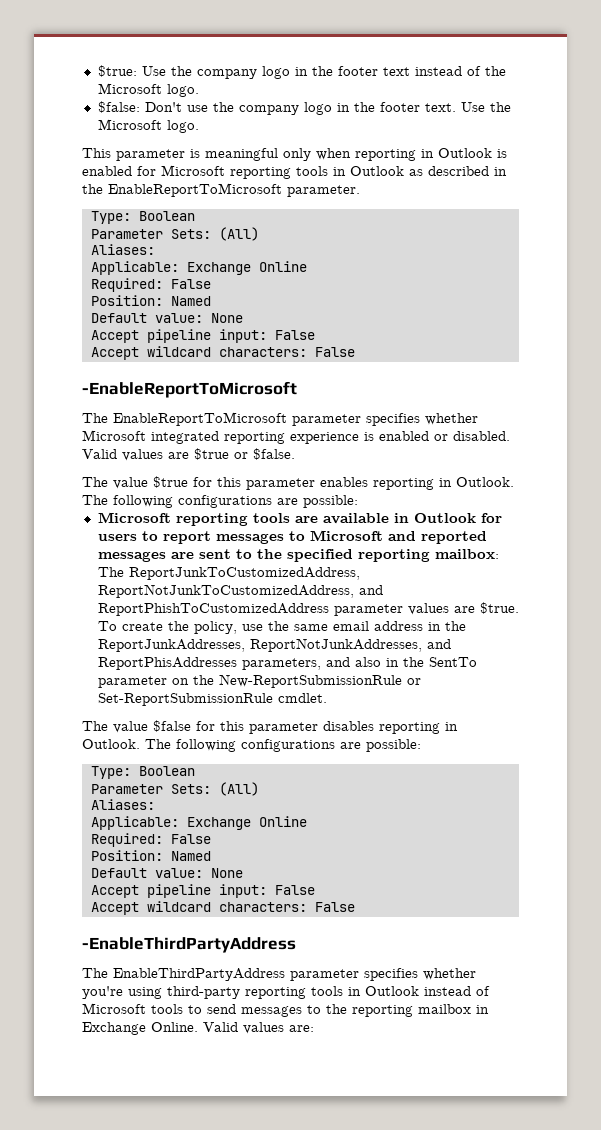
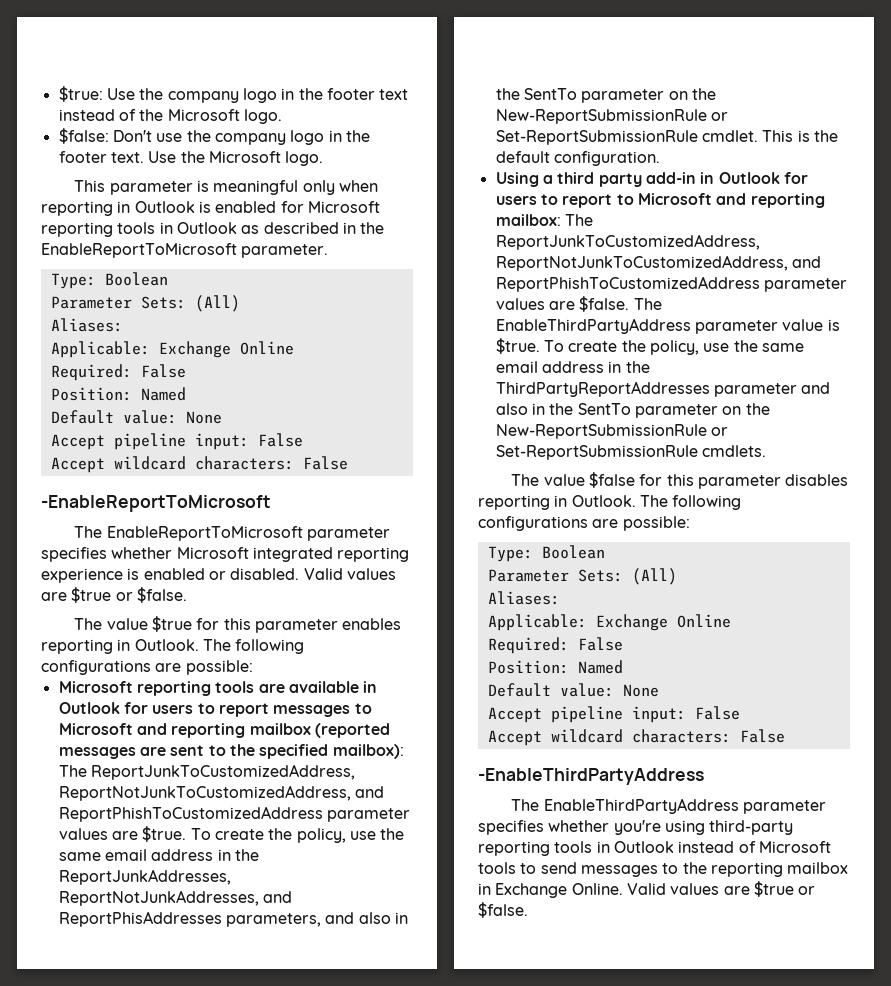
[420,531,487,544] reported -> [171,723,390,738] reporting mailbox (reported
[357,549,499,562] reporting mailbox: -> [332,744,404,759] mailbox):
(327, 698) none -> [762,130,838,142] [495,151,660,166] [495,172,808,187] [495,193,825,208] [495,214,593,226] [495,234,760,250] [495,255,821,271] [495,276,847,292] [495,296,662,312] [495,318,840,334] [495,338,804,355] [495,361,650,373] [495,381,831,397] [495,403,770,418] [495,424,728,439] [495,445,766,460] This is the default configuration. // Using a third party add-in in Outlook for users to report to Microsoft and reporting mailbox: The ReportJunkToCustomizedAddress, ReportNotJunkToCustomizedAddress, and ReportPhishToCustomizedAddress parameter values are $false. The EnableThirdPartyAddress parameter value is $true. To create the policy, use the same email address in the ThirdPartyReportAddresses parameter and also in the SentTo parameter on the New-ReportSubmissionRule or Set-ReportSubmissionRule cmdlets.
[289,1025,314,1032] are: -> [723,881,816,897] [478,902,528,918] are $true or $false.

